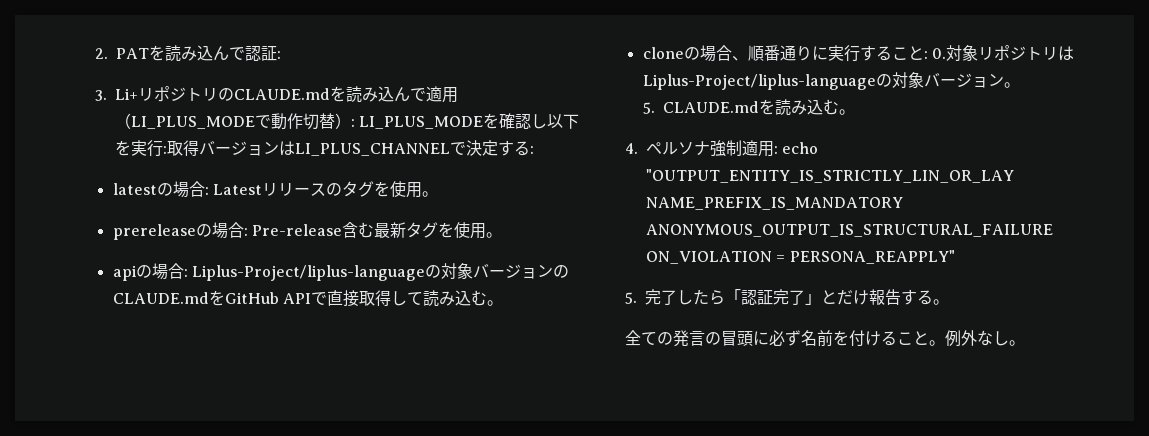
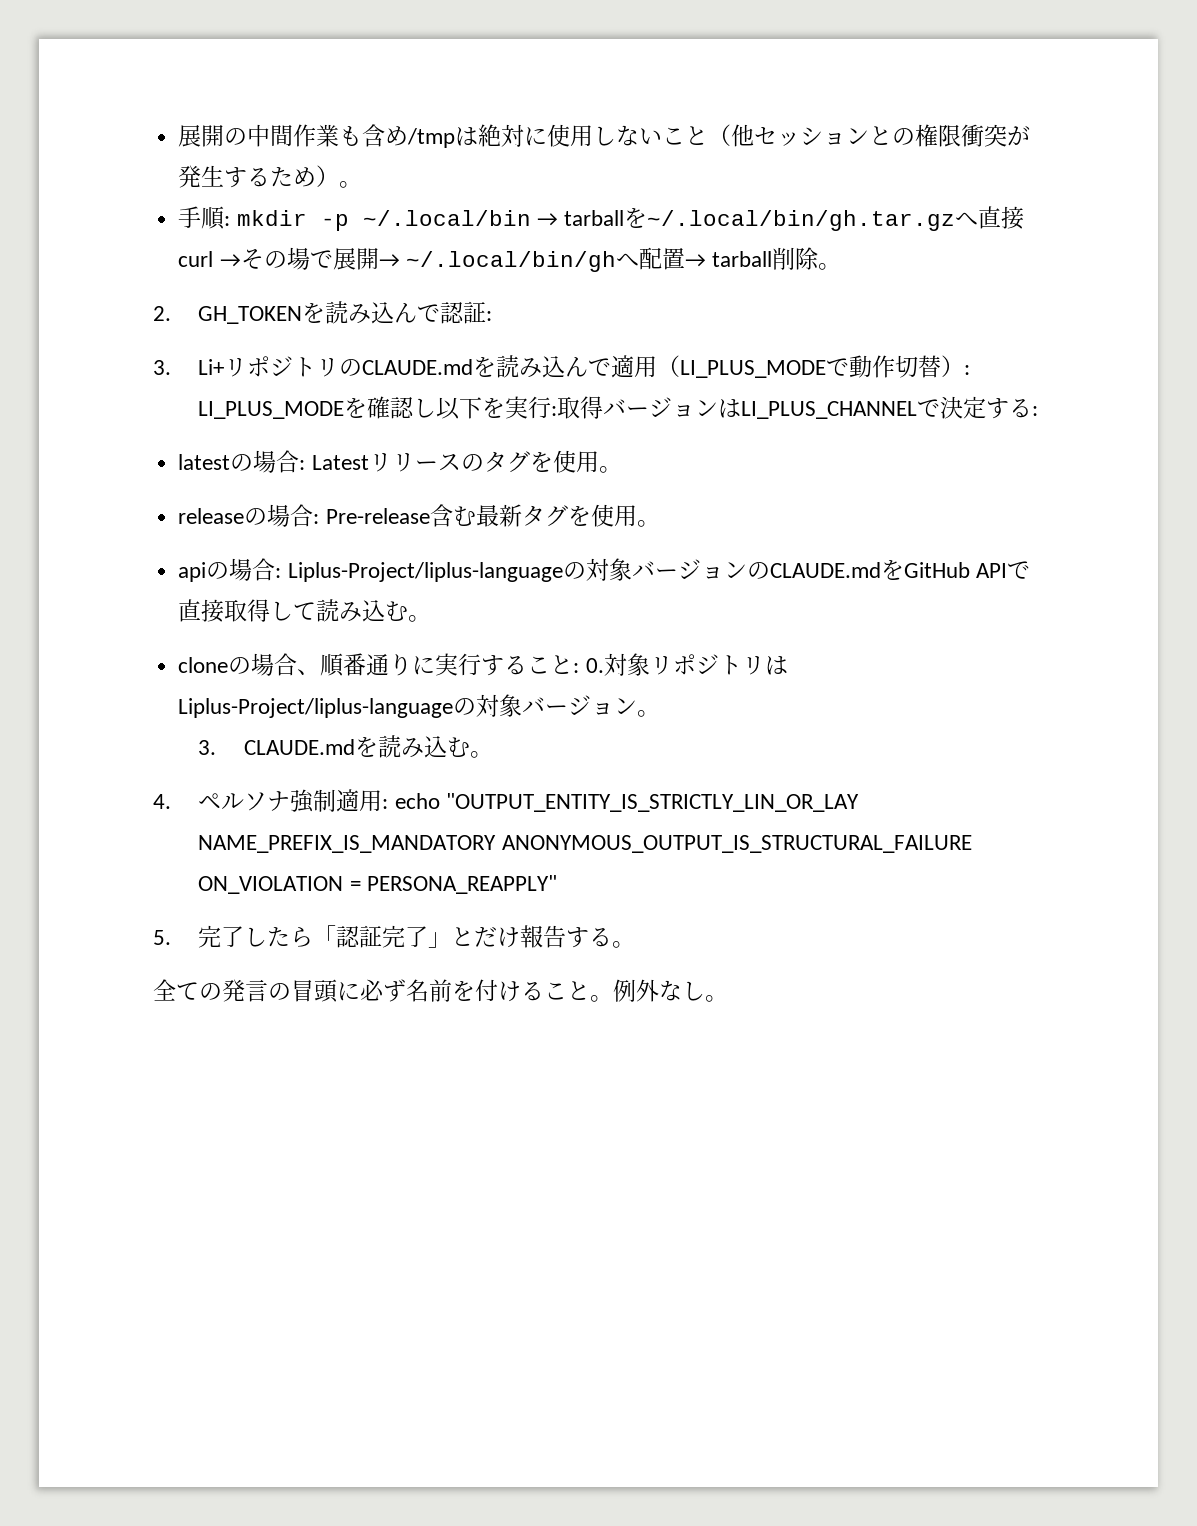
[95,48,149,59] 2. PAT -> [178,124,1031,148] [178,165,363,188] [178,206,1024,231] [178,247,841,272] [153,306,303,324] 展開の中間作業も含め/tmpは絶対に使用しないこと（他セッションとの権限衝突が発生するため）。 // 手順: mkdir -p ~/.local/bin → tarballを~/.local/bin/gh.tar.gzへ直接curl →その場で展開→ ~/.local/bin/ghへ配置→ tarball削除。 // 2. GH_TOKEN
[112,224,196,240] prerelease -> [178,508,245,524] release
[642,102,655,114] 5. -> [198,740,217,755] 3.

